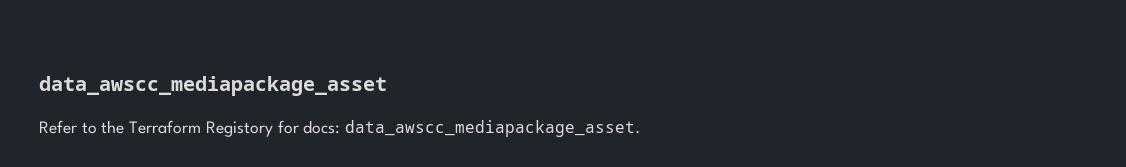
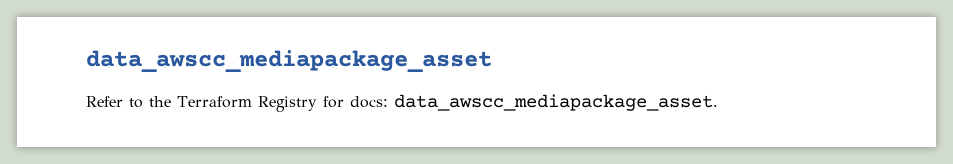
[205,121,273,137] Registory -> [257,96,317,112] Registry

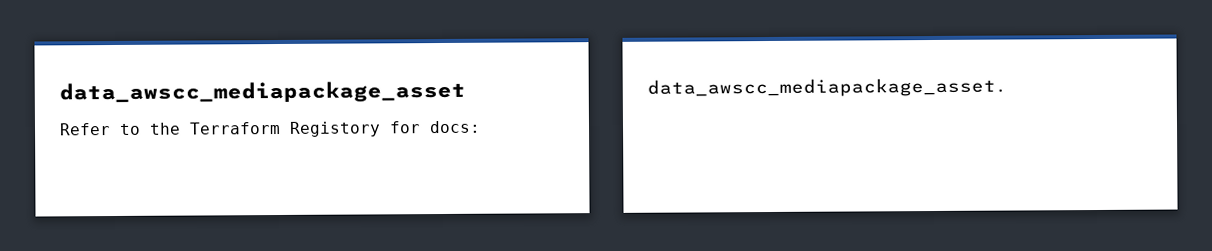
[257,96,317,112] Registry -> [289,121,381,137] Registory

